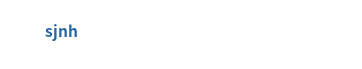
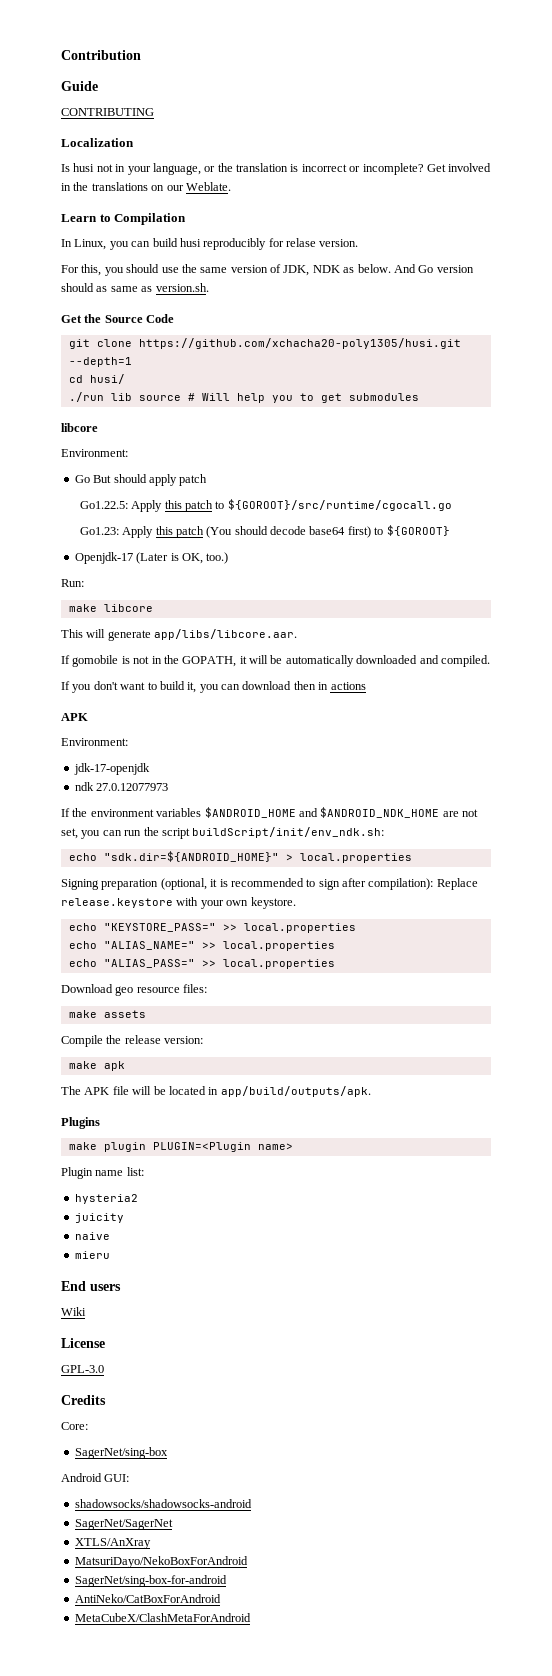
[45,24,78,41] sjnh -> [61,50,141,60] [61,81,98,91] [61,108,154,116] [61,138,134,147] [61,163,492,175] [61,182,231,191] [61,213,187,225] [61,238,359,250] [61,264,474,276] [61,283,209,292] [61,314,175,323] [68,338,461,349] [68,357,132,367] [68,374,125,384] [68,392,419,403] [61,423,98,432] [61,449,128,457] [74,474,208,486] [79,499,452,512] [79,525,450,538] [74,552,229,564] [61,579,84,587] [68,604,153,612] [61,629,298,641] [61,655,490,667] [61,681,366,693] [61,713,88,721] [61,738,128,746] [73,763,150,775] [74,782,169,791] [61,807,478,818] [61,827,385,839] [68,851,412,863] [61,878,478,890] [61,897,296,909] [68,923,356,933] [68,941,335,951] [68,959,335,969] [61,984,208,996] [68,1010,146,1018] [61,1035,204,1047] [68,1061,125,1071] [61,1086,371,1097] [61,1117,100,1129] [68,1142,293,1152] [61,1167,144,1179] [74,1194,138,1204] [74,1213,124,1223] [74,1232,110,1240] [74,1251,110,1259] [61,1281,121,1291] [61,1307,86,1316] [61,1338,105,1348] [61,1365,104,1373] [61,1395,106,1405] [61,1422,88,1430] [74,1447,168,1459] [61,1473,130,1482] [74,1499,252,1508] [74,1519,173,1530] [74,1538,151,1549] [74,1556,248,1568] [74,1575,227,1587] [74,1594,221,1603] [74,1613,251,1622] Contribution // Guide // CONTRIBUTING // Localization // Is husi not in your language, or the translation is incorrect or incomplete? Get involved in the translations on our Weblate. // Learn to Compilation // In Linux, you can build husi reproducibly for relase version. // For this, you should use the same version of JDK, NDK as below. And Go version should as same as version.sh. // Get the Source Code // git clone https://github.com/xchacha20-poly1305/husi.git --depth=1 // cd husi/ // ./run lib source # Will help you to get submodules // libcore // Environment: // Go But should apply patch // Go1.22.5: Apply this patch to ${GOROOT}/src/runtime/cgocall.go // Go1.23: Apply this patch (You should decode base64 first) to ${GOROOT} // Openjdk-17 (Later is OK, too.) // Run: // make libcore // This will generate app/libs/libcore.aar. // If gomobile is not in the GOPATH, it will be automatically downloaded and compiled. // If you don't want to build it, you can download then in actions // APK // Environment: // jdk-17-openjdk // ndk 27.0.12077973 // If the environment variables $ANDROID_HOME and $ANDROID_NDK_HOME are not set, you can run the script buildScript/init/env_ndk.sh: // echo "sdk.dir=${ANDROID_HOME}" > local.properties // Signing preparation (optional, it is recommended to sign after compilation): Replace release.keystore with your own keystore. // echo "KEYSTORE_PASS=" >> local.properties // echo "ALIAS_NAME=" >> local.properties // echo "ALIAS_PASS=" >> local.properties // Download geo resource files: // make assets // Compile the release version: // make apk // The APK file will be located in app/build/outputs/apk. // Plugins // make plugin PLUGIN=<Plugin name> // Plugin name list: // hysteria2 // juicity // naive // mieru // End users // Wiki // License // GPL-3.0 // Credits // Core: // SagerNet/sing-box // Android GUI: // shadowsocks/shadowsocks-android // SagerNet/SagerNet // XTLS/AnXray // MatsuriDayo/NekoBoxForAndroid // SagerNet/sing-box-for-android // AntiNeko/CatBoxForAndroid // MetaCubeX/ClashMetaForAndroid

